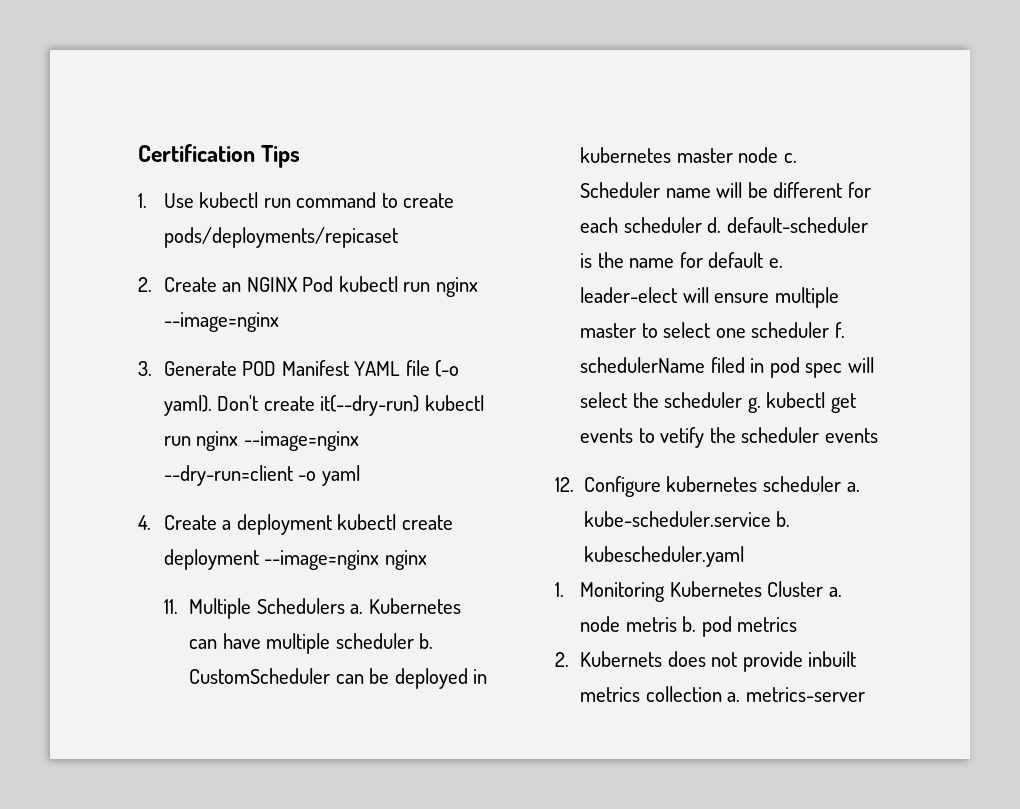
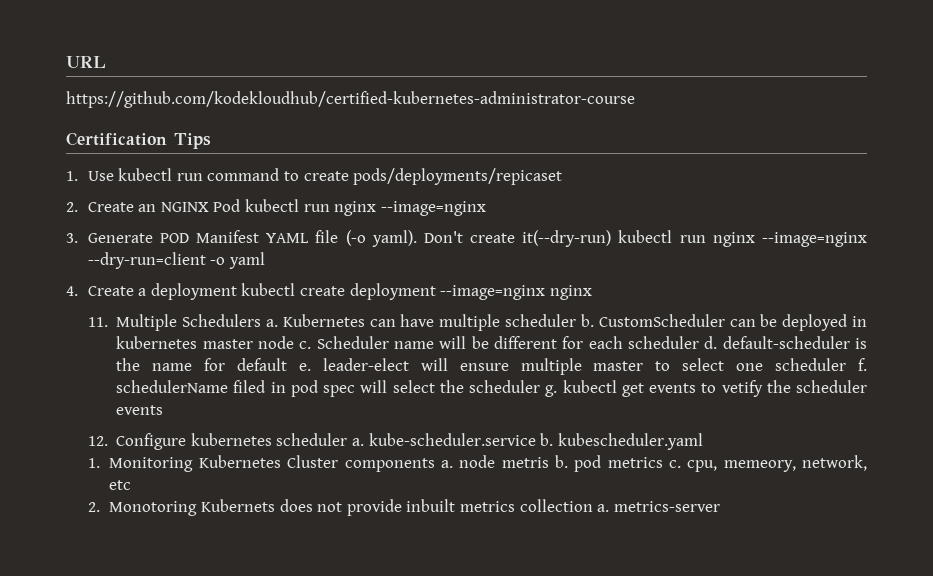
(138, 153) none -> [66,56,106,68] [66,91,635,108] URL // https://github.com/kodekloudhub/certified-kubernetes-administrator-course //
(824, 589) none -> [344,458,435,472] components
[554,652,569,667] // 2. -> [668,455,867,472] [109,480,132,490] [87,501,198,516] c. cpu, memeory, network, etc // 2. Monotoring

